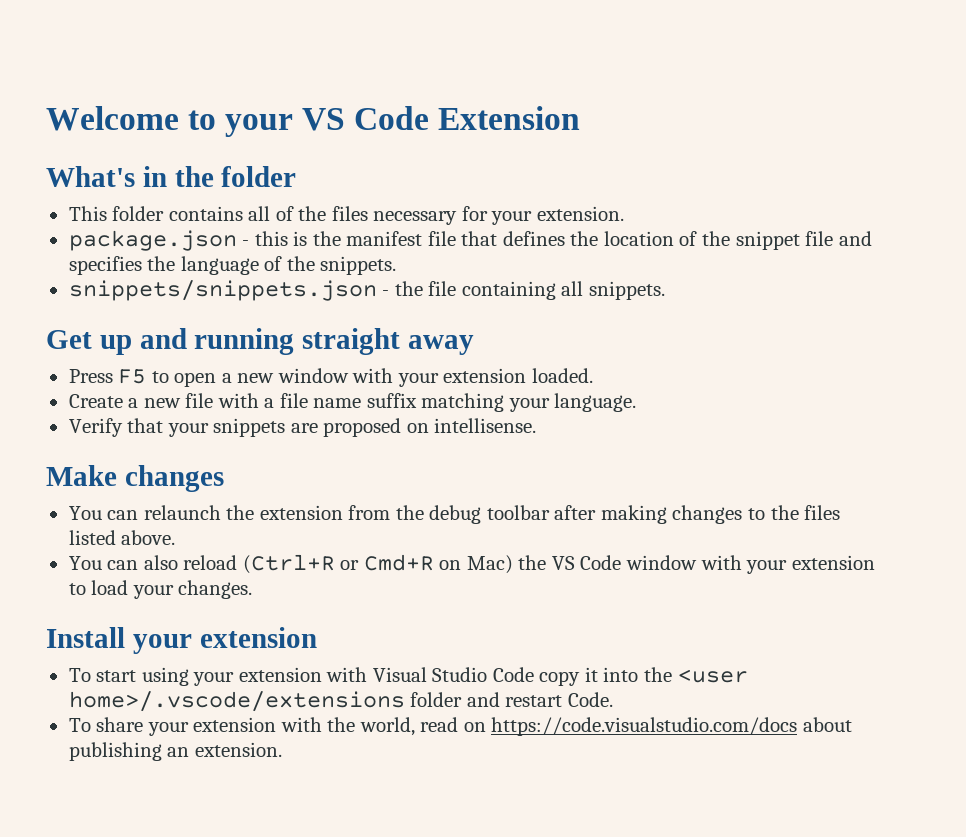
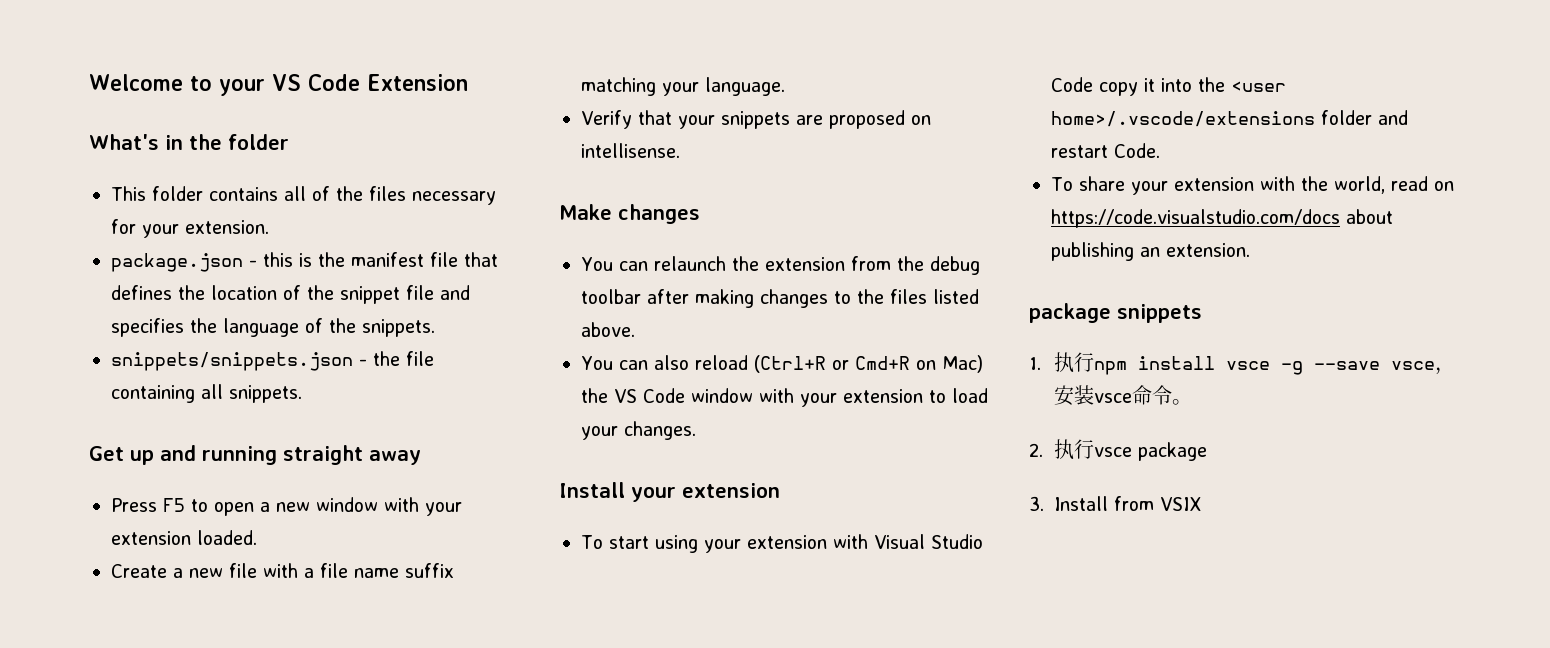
(282, 749) none -> [1029,303,1202,323] [1029,352,1456,375] [1054,385,1193,406] [1029,439,1208,461] [1029,496,1202,511] // package snippets // 1.执行npm install vsce -g --save vsce，安装vsce命令。 // 2.执行vsce package // 3. Install from VSIX

